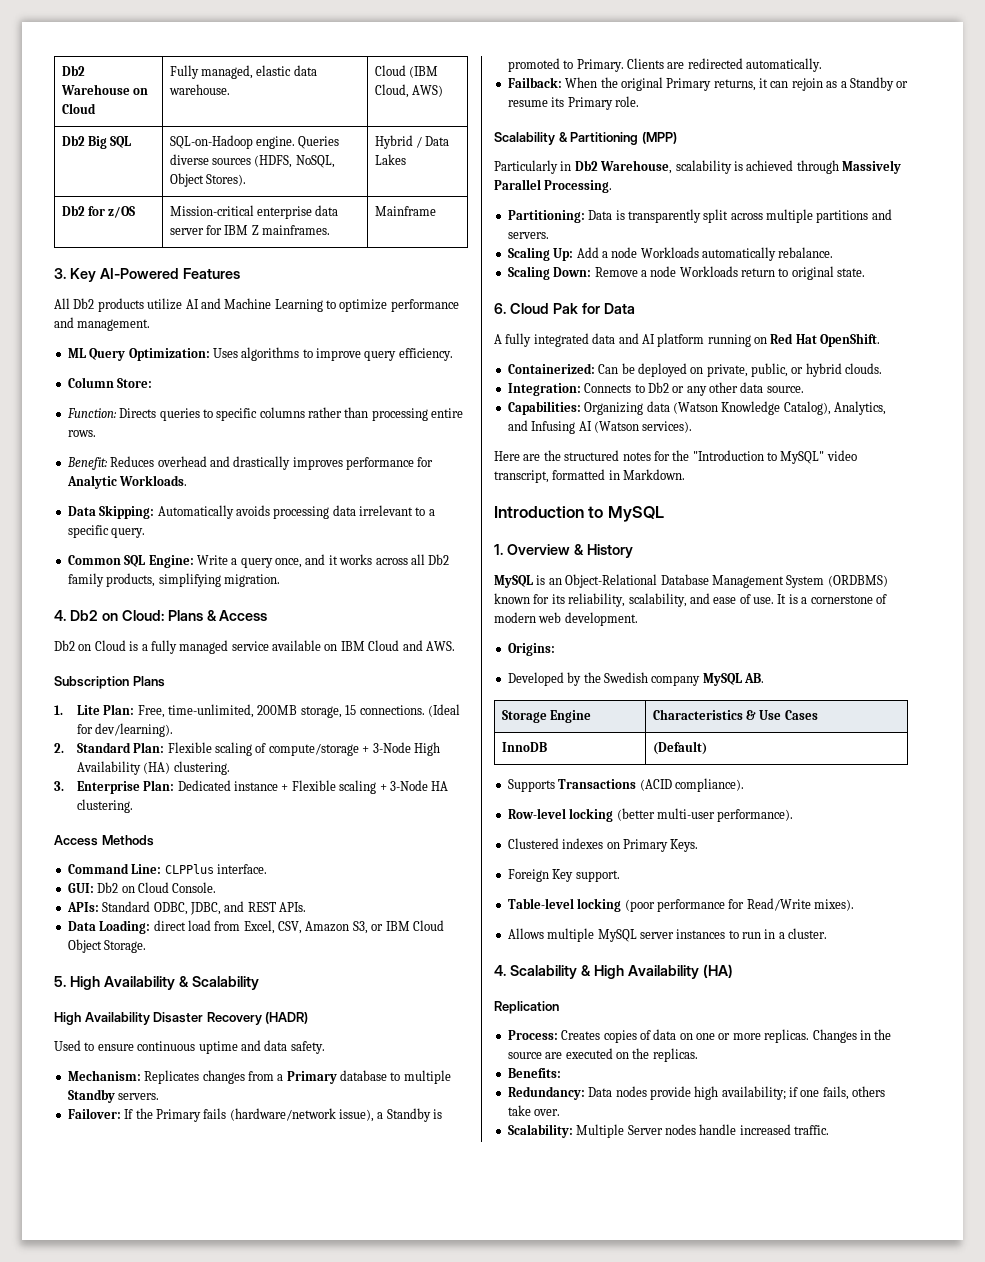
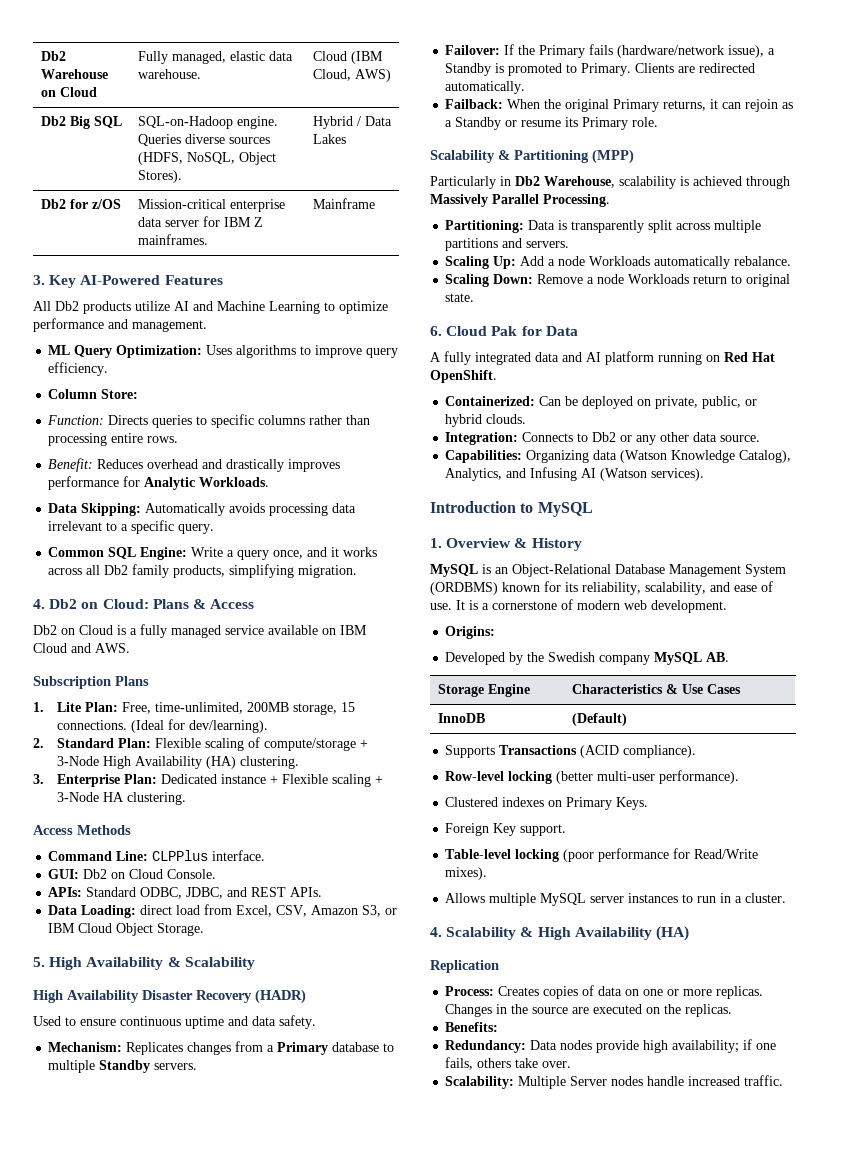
[494,450,857,464] [494,469,686,483] // Here are the structured notes for the "Introduction to MySQL" video transcript, formatted in Markdown. -> (705, 474) none

